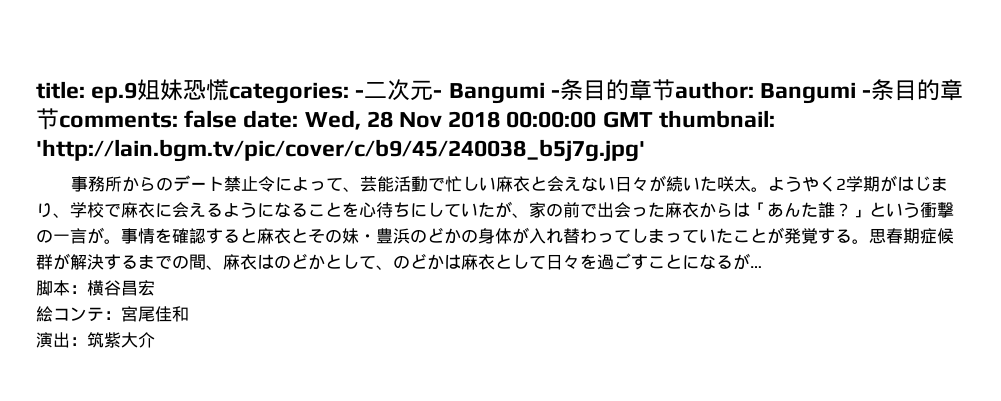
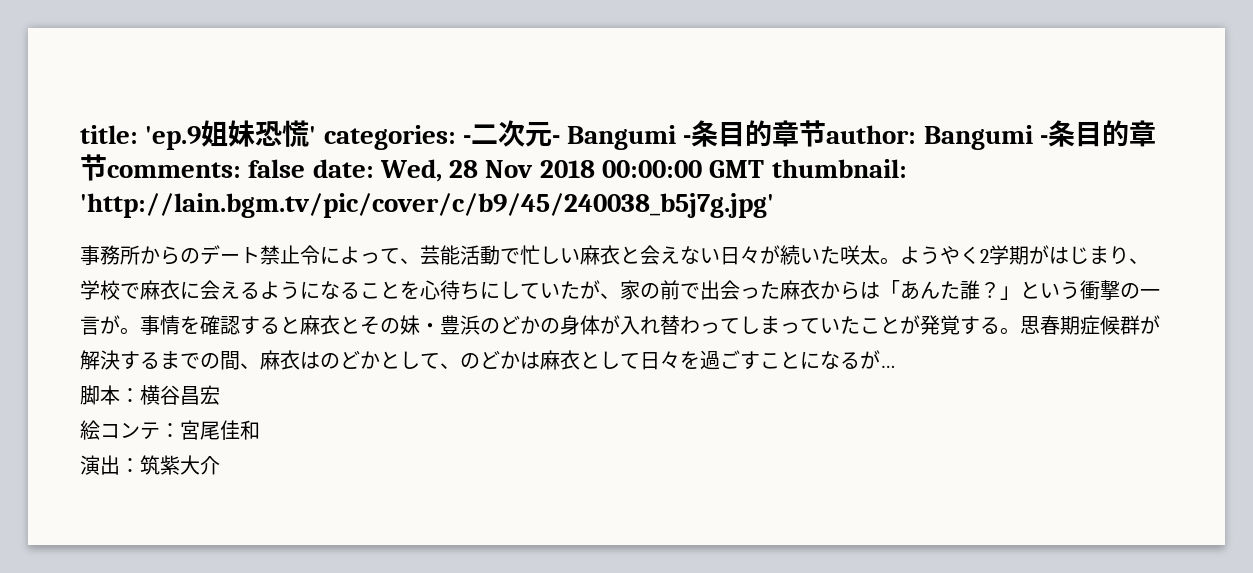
[91,82,138,103] ep.9 -> [145,126,202,150] 'ep.9
(230, 90) none -> [309,126,317,144] '

